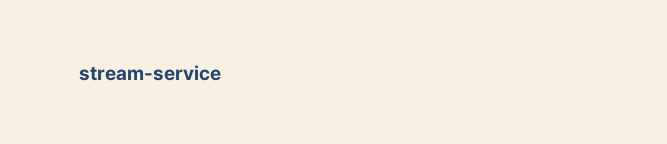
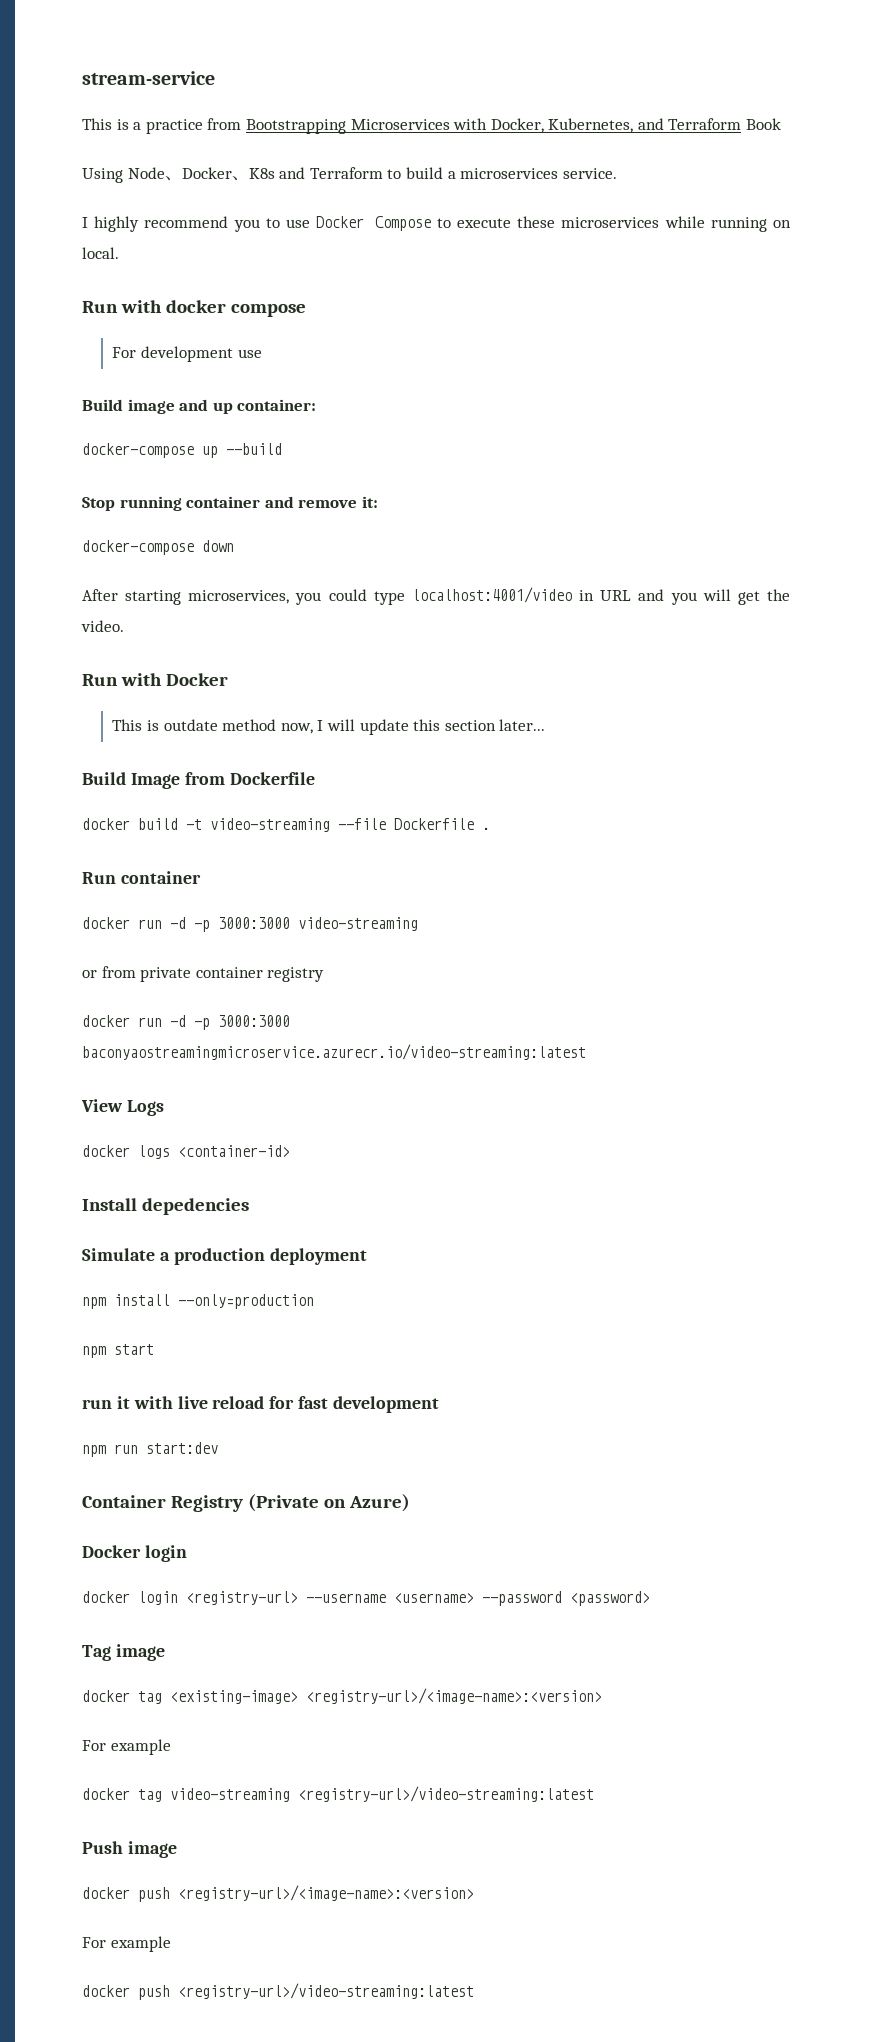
(221, 73) none -> [82,118,782,134] [82,167,617,183] [82,216,791,232] [82,247,119,259] [82,300,306,317] [112,346,262,362] [82,399,317,414] [82,443,282,458] [82,496,378,511] [82,540,234,555] [82,587,791,605] [81,620,124,632] [82,673,228,686] [112,719,546,735] [82,772,315,789] [82,818,490,832] [82,871,201,884] [82,917,418,932] [82,966,325,982] [82,1015,290,1030] [82,1044,586,1060] [81,1099,164,1116] [82,1145,290,1159] [82,1198,249,1215] [82,1248,367,1265] [82,1294,314,1309] [82,1344,154,1358] [82,1396,440,1413] [82,1442,218,1457] [82,1494,410,1512] [82,1545,187,1562] [82,1591,650,1606] [82,1644,165,1661] [82,1688,602,1704] [82,1739,171,1755] [82,1786,594,1802] [82,1841,177,1858] [82,1885,474,1902] [82,1936,171,1952] [82,1983,474,2000] // This is a practice from Bootstrapping Microservices with Docker, Kubernetes, and Terraform Book // Using Node、Docker、K8s and Terraform to build a microservices service. // I highly recommend you to use Docker Compose to execute these microservices while running on local. // Run with docker compose // For development use // Build image and up container: // docker-compose up --build // Stop running container and remove it: // docker-compose down // After starting microservices, you could type localhost:4001/video in URL and you will get the video. // Run with Docker // This is outdate method now, I will update this section later... // Build Image from Dockerfile // docker build -t video-streaming --file Dockerfile . // Run container // docker run -d -p 3000:3000 video-streaming // or from private container registry // docker run -d -p 3000:3000 baconyaostreamingmicroservice.azurecr.io/video-streaming:latest // View Logs // docker logs <container-id> // Install depedencies // Simulate a production deployment // npm install --only=production // npm start // run it with live reload for fast development // npm run start:dev // Container Registry (Private on Azure) // Docker login // docker login <registry-url> --username <username> --password <password> // Tag image // docker tag <existing-image> <registry-url>/<image-name>:<version> // For example // docker tag video-streaming <registry-url>/video-streaming:latest // Push image // docker push <registry-url>/<image-name>:<version> // For example // docker push <registry-url>/video-streaming:latest

